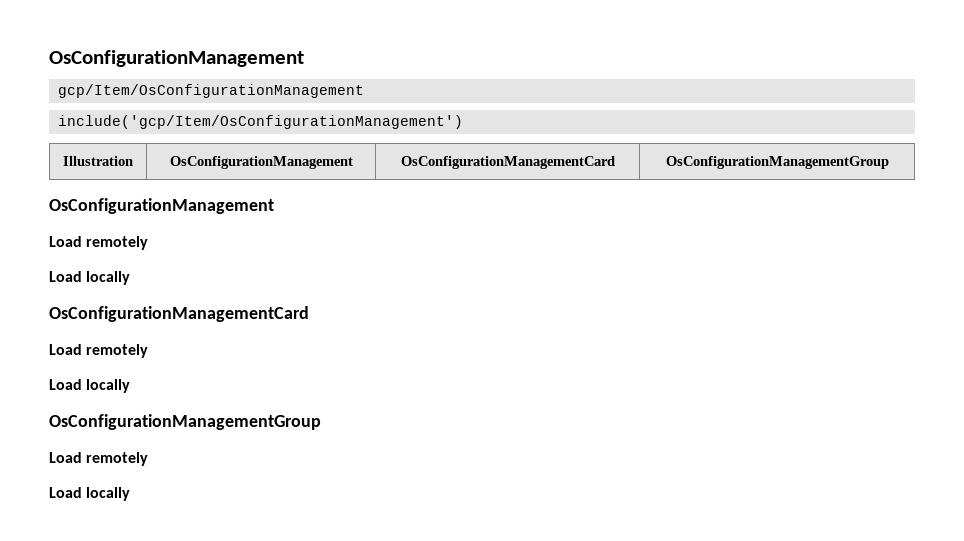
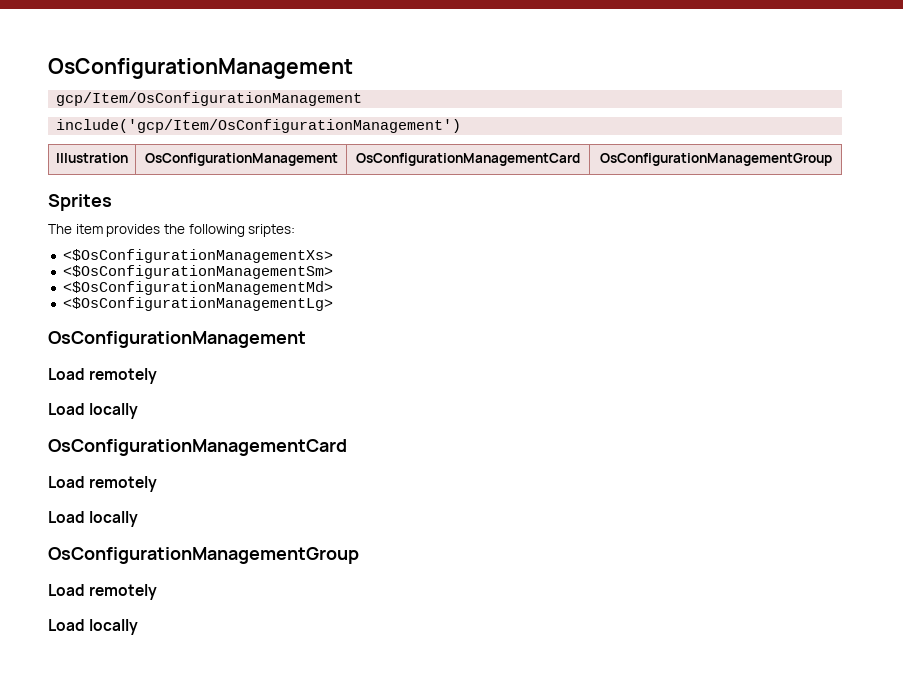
(889, 162) none -> [48,194,112,211] [48,224,296,237] [62,249,333,263] [62,265,333,279] [62,281,333,295] [62,297,333,311] // Sprites // The item provides the following sriptes: // <$OsConfigurationManagementXs> // <$OsConfigurationManagementSm> // <$OsConfigurationManagementMd> // <$OsConfigurationManagementLg>

